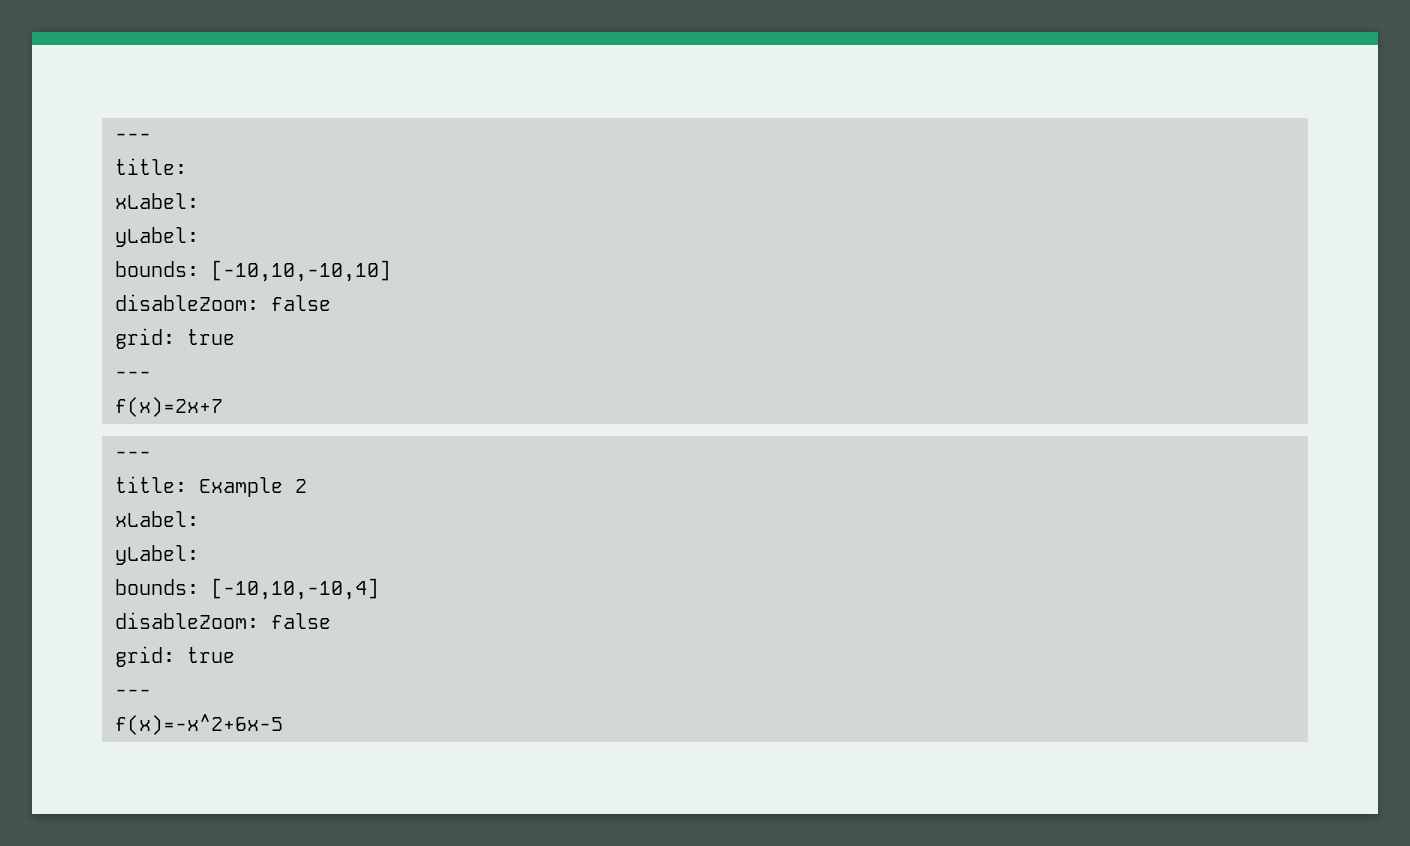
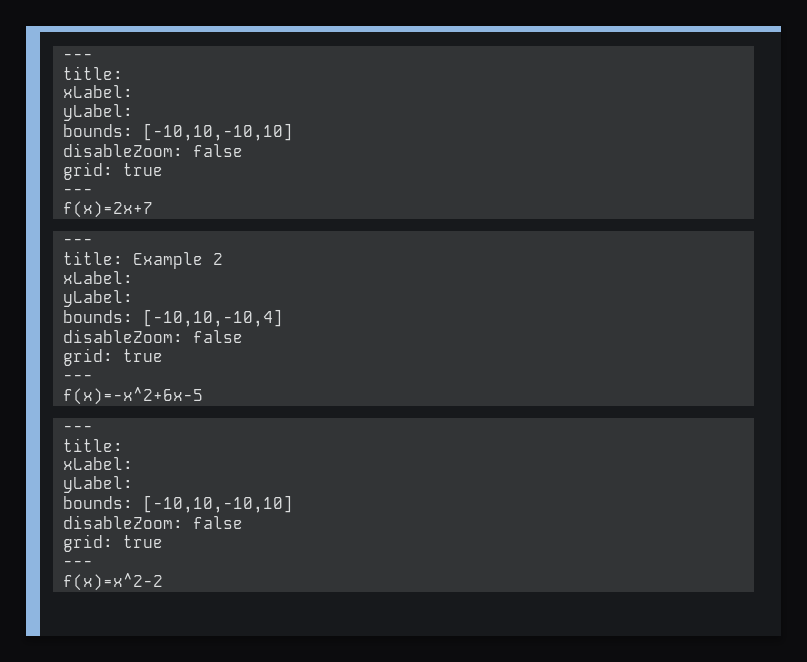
(283, 724) none -> [62,425,93,432] [62,438,123,452] [62,457,133,470] [62,476,133,493] [62,495,293,513] [62,515,243,529] [62,534,163,552] [62,560,93,567] [62,573,163,591] // --- // title: // xLabel: // yLabel: // bounds: [-10,10,-10,10] // disableZoom: false // grid: true // --- // f(x)=x^2-2

